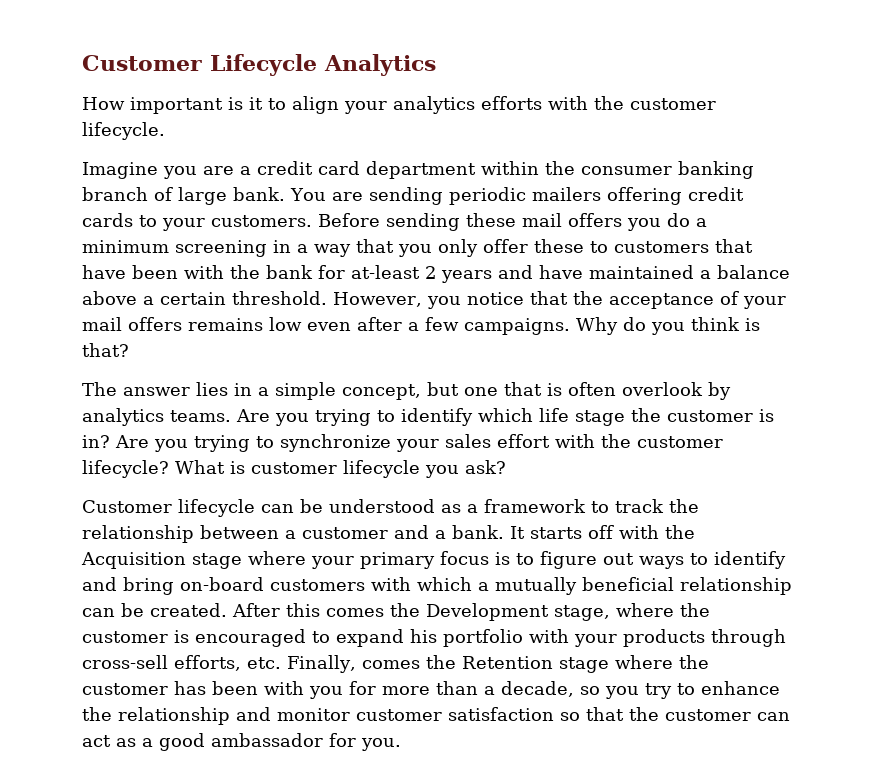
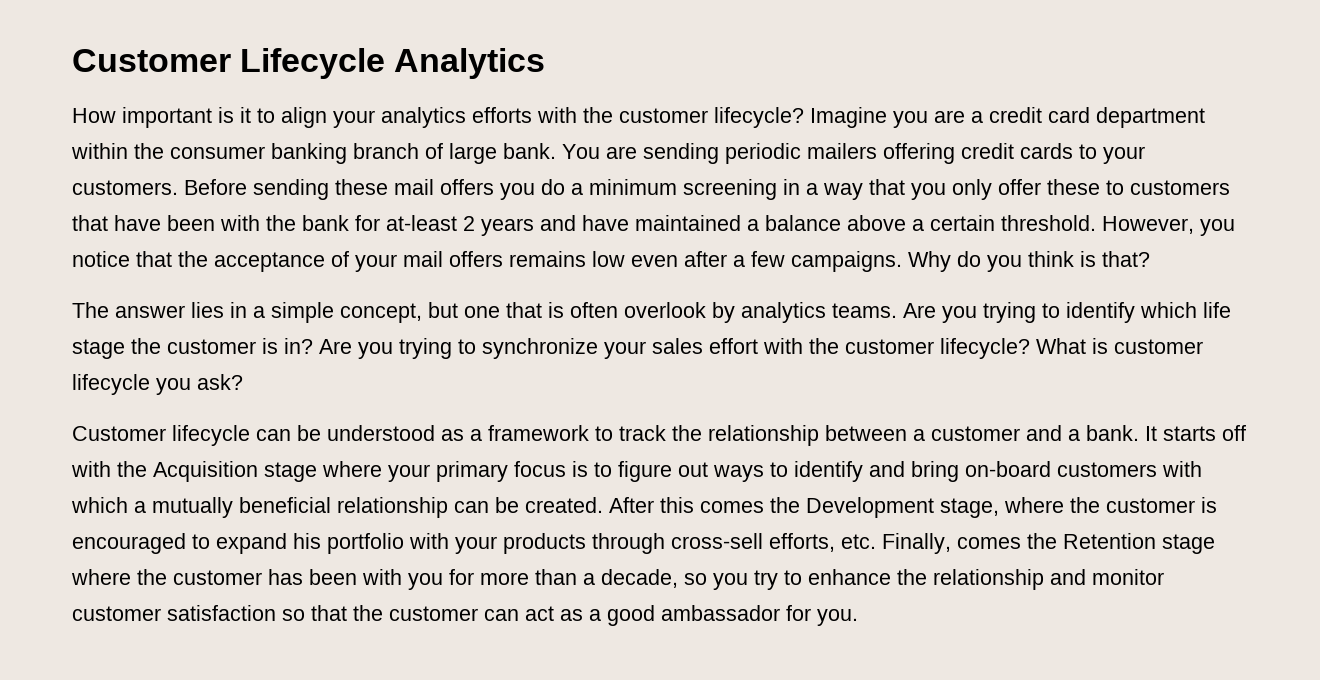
[82,122,165,140] lifecycle. // -> [714,107,804,128] lifecycle?

